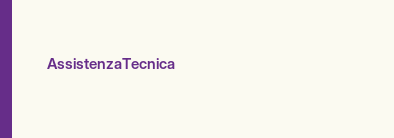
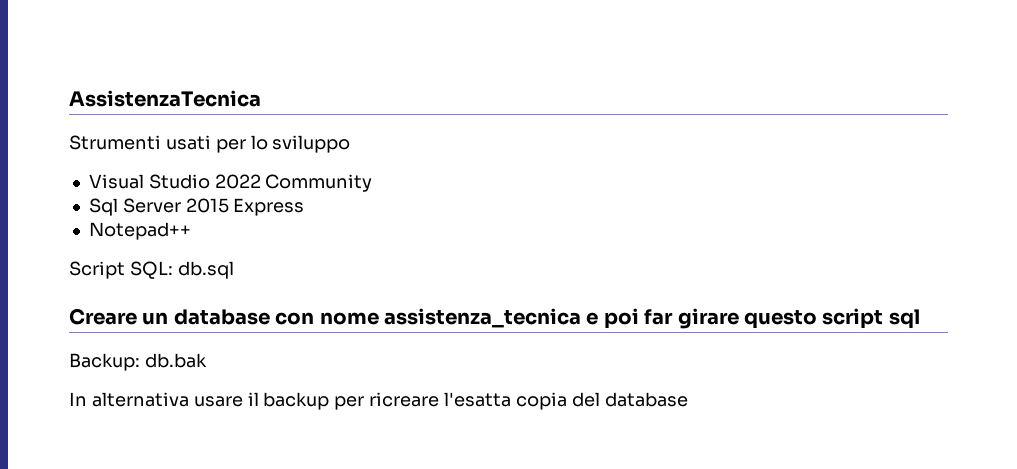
(175, 63) none -> [69,135,351,153] [88,174,373,192] [88,198,305,216] [88,222,191,240] [69,261,234,279] [69,308,920,329] [69,353,207,371] [69,392,688,410] // Strumenti usati per lo sviluppo // Visual Studio 2022 Community // Sql Server 2015 Express // Notepad++ // Script SQL: db.sql // Creare un database con nome assistenza_tecnica e poi far girare questo script sql // Backup: db.bak // In alternativa usare il backup per ricreare l'esatta copia del database

